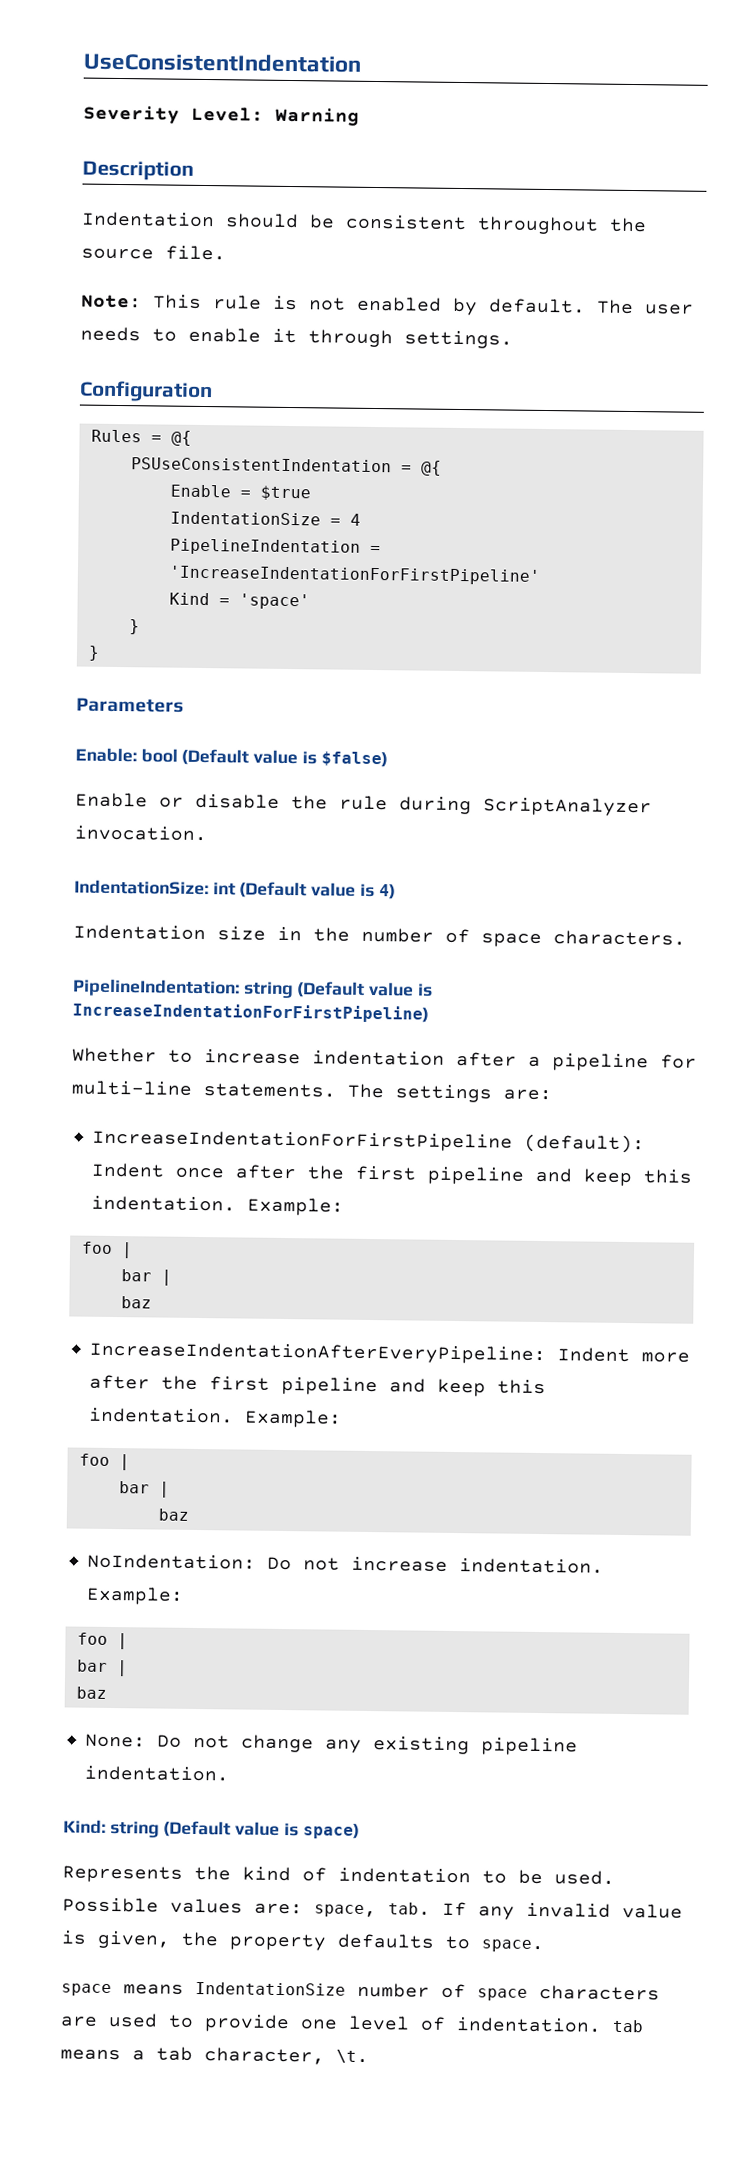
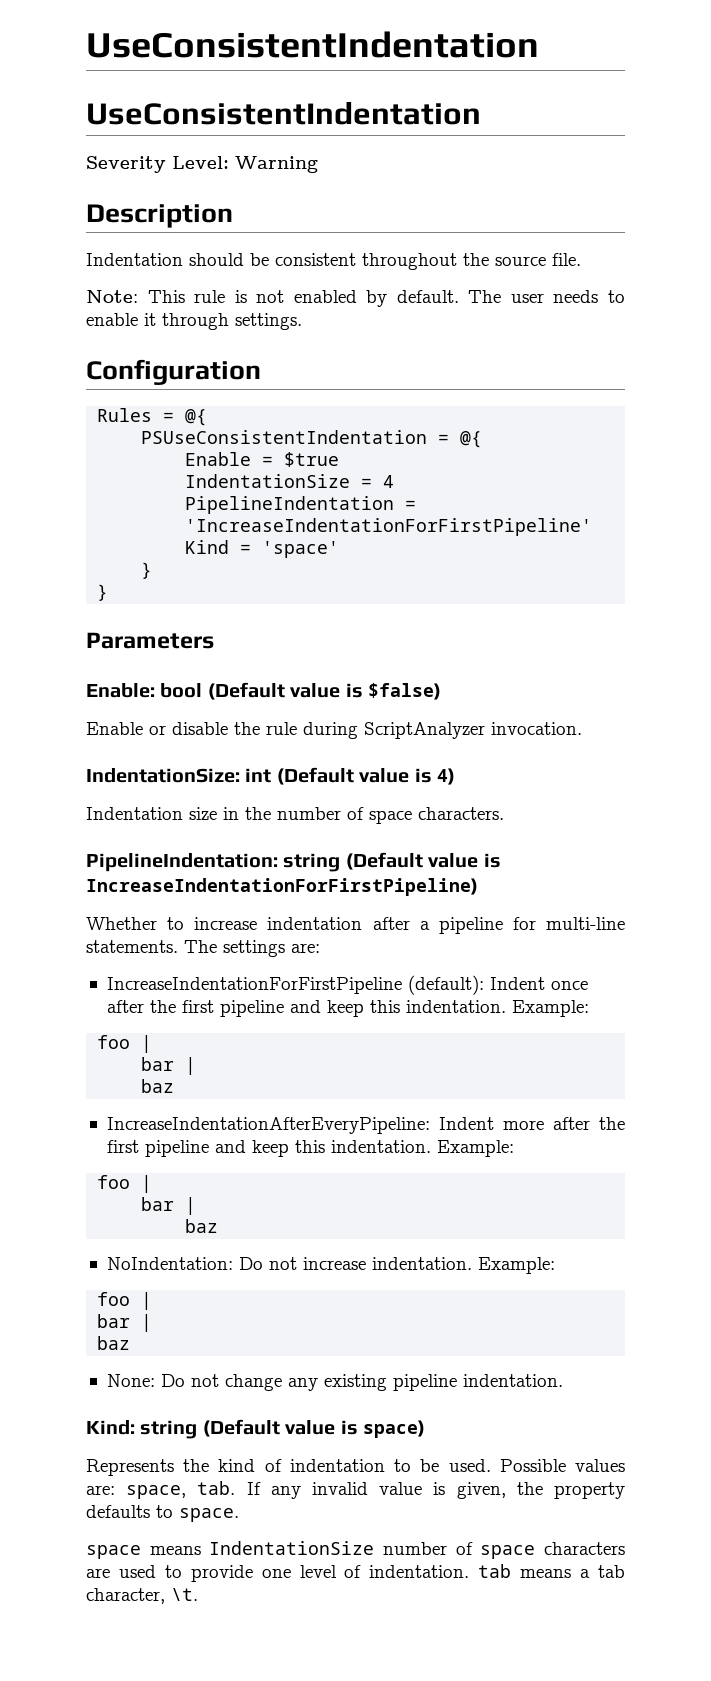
[83,52,361,73] UseConsistentIndentation -> [86,31,539,58] [86,101,481,125] UseConsistentIndentation // UseConsistentIndentation

